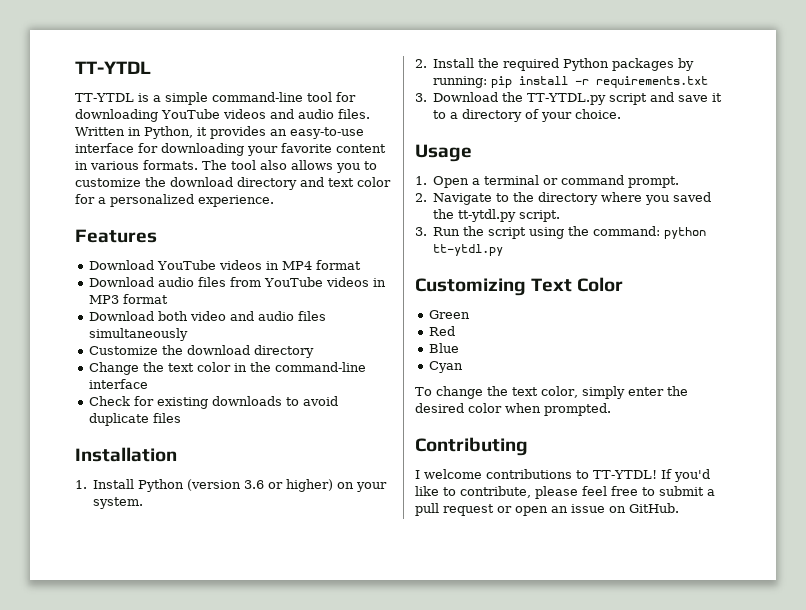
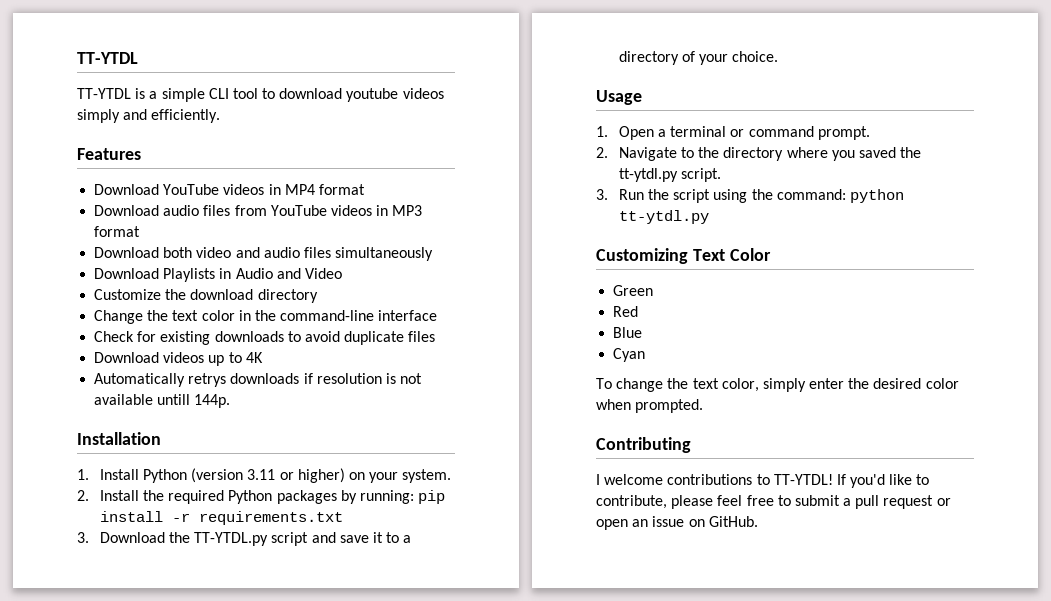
[211,92,356,102] [75,109,370,122] [75,126,364,139] [75,143,386,156] [75,160,377,173] [75,177,391,190] [75,194,274,207] command-line tool for downloading YouTube videos and audio files. Written in Python, it provides an easy-to-use interface for downloading your favorite content in various formats. The tool also allows you to customize the download directory and text color for a personalized experience. -> [208,88,444,102] [77,109,221,123] CLI tool to download youtube videos simply and efficiently.
(188, 334) none -> [94,268,342,282] // Download Playlists in Audio and Video
(181, 418) none -> [94,352,263,366] [94,373,423,387] [94,394,231,408] // Download videos up to 4K // Automatically retrys downloads if resolution is not available untill 144p.
[244,480,265,489] 3.6 -> [247,469,276,480] 3.11

